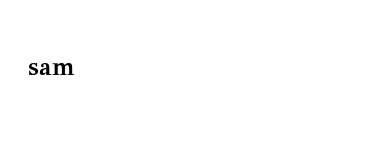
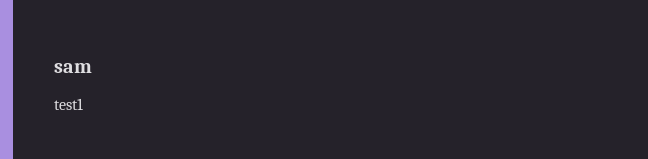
(75, 69) none -> [54,98,83,110] // test1

